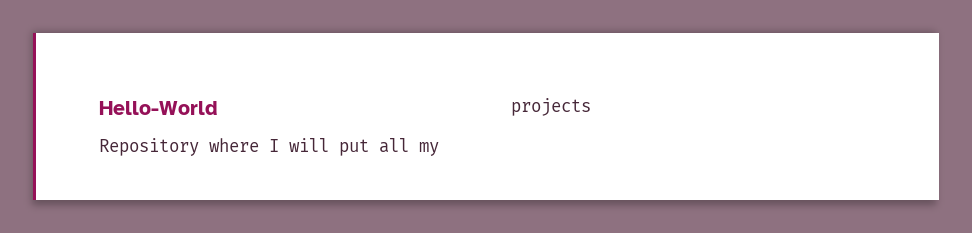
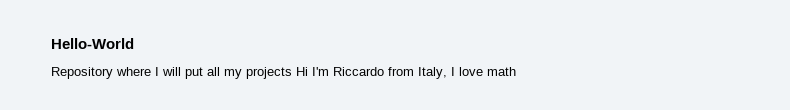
(591, 107) none -> [296,67,516,79] Hi I'm Riccardo from Italy, I love math

